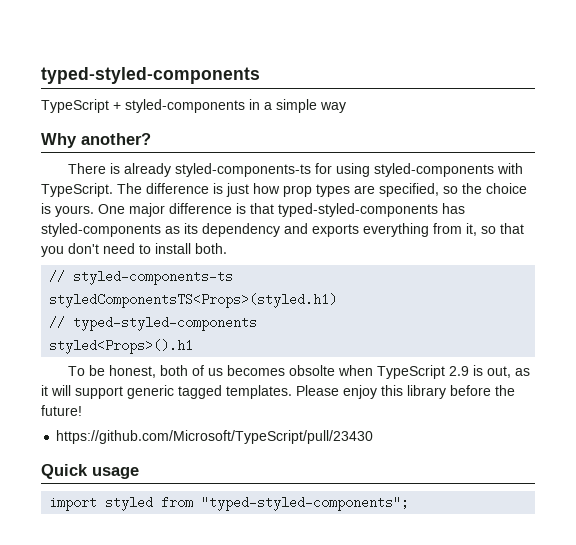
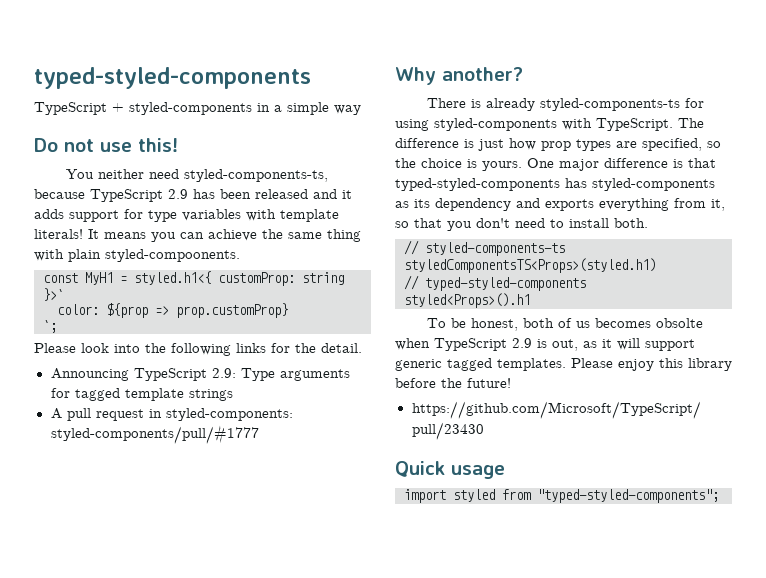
(346, 107) none -> [34,138,178,152] [66,169,329,182] [34,189,352,202] [34,209,339,222] [34,229,361,242] [34,249,240,262] [43,271,344,286] [43,288,64,301] [57,303,288,318] [43,320,57,333] [34,343,362,356] [50,368,350,381] [50,388,233,401] [50,408,293,421] [50,425,259,444] // Do not use this! // You neither need styled-components-ts, because TypeScript 2.9 has been released and it adds support for type variables with template literals! It means you can achieve the same thing with plain styled-compoonents. // const MyH1 = styled.h1<{ customProp: string }>` // color: ${prop => prop.customProp} // `; // Please look into the following links for the detail. // Announcing TypeScript 2.9: Type arguments for tagged template strings // A pull request in styled-components: styled-components/pull/#1777

